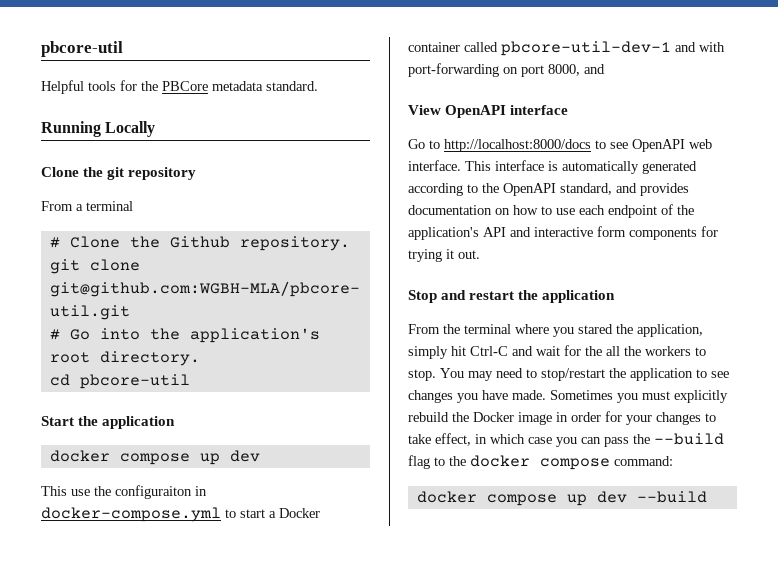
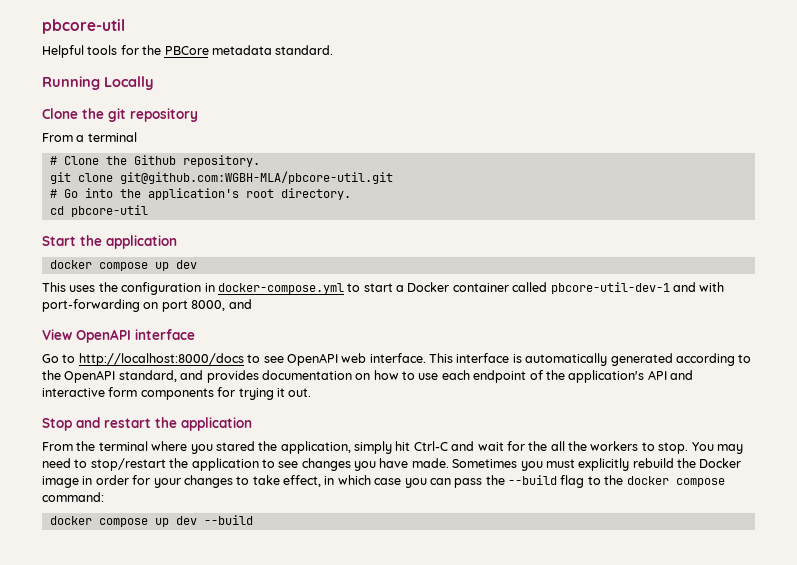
[71,485,192,499] use the configuraiton -> [69,282,202,295] uses the configuration

